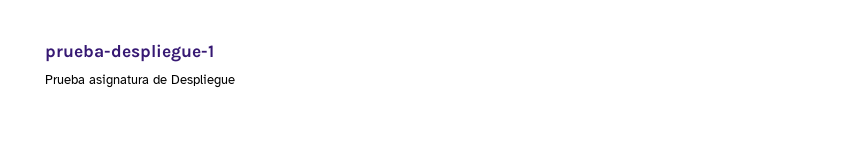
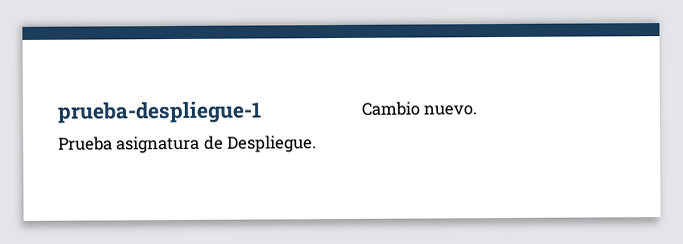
[171,74,235,88] Despliegue -> [227,135,318,153] [361,101,478,116] Despliegue. Cambio nuevo.

